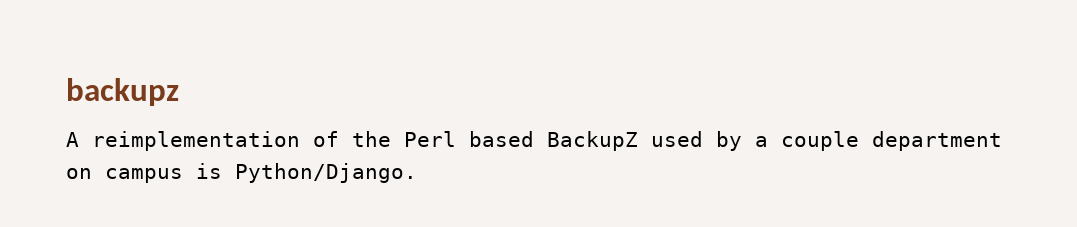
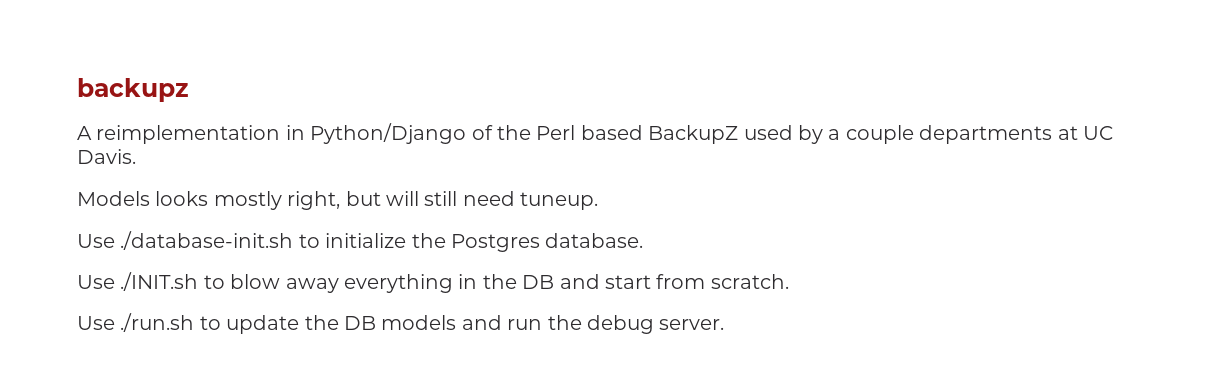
(300, 141) none -> [285,123,467,144] in Python/Django
[872,131,1002,151] [66,163,417,183] department on campus is Python/Django. -> [919,125,1113,144] [77,149,136,164] [77,191,599,210] [77,231,644,252] [77,272,789,293] [77,313,725,334] departments at UC Davis. // Models looks mostly right, but will still need tuneup. // Use ./database-init.sh to initialize the Postgres database. // Use ./INIT.sh to blow away everything in the DB and start from scratch. // Use ./run.sh to update the DB models and run the debug server.

